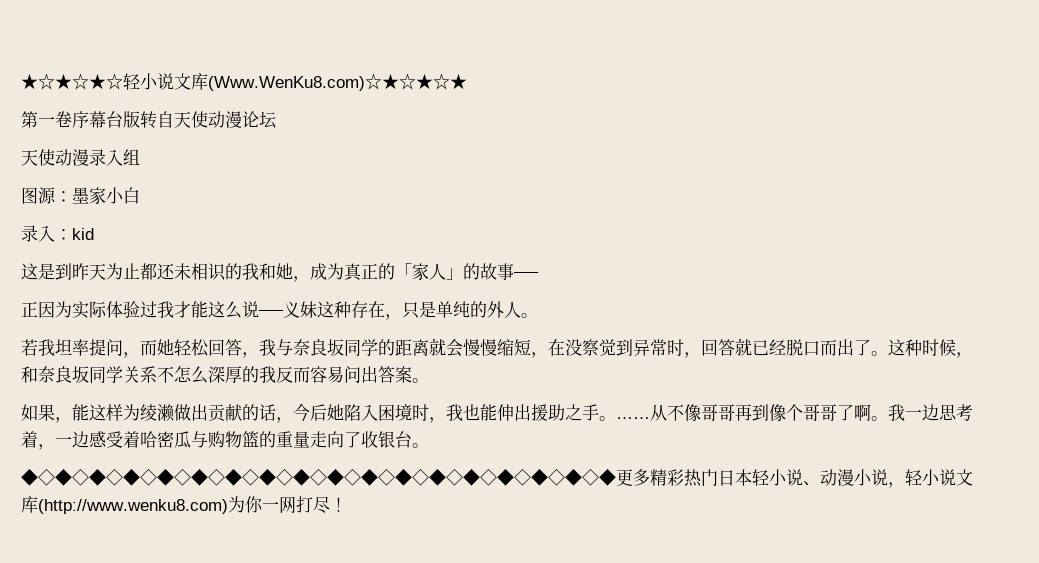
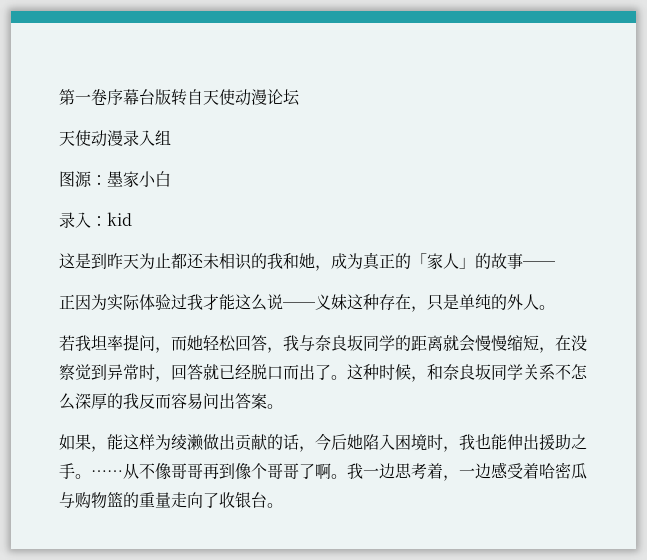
[21,73,467,91] ★☆★☆★☆轻小说文库(Www.WenKu8.com)☆★☆★☆★ // -> (59, 97) none
[21,469,973,488] [21,496,347,514] // ◆◇◆◇◆◇◆◇◆◇◆◇◆◇◆◇◆◇◆◇◆◇◆◇◆◇◆◇◆◇◆◇◆◇◆更多精彩热门日本轻小说、动漫小说，轻小说文库(http://www.wenku8.com)为你一网打尽！ -> (283, 505) none

